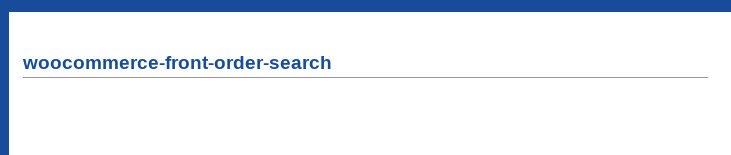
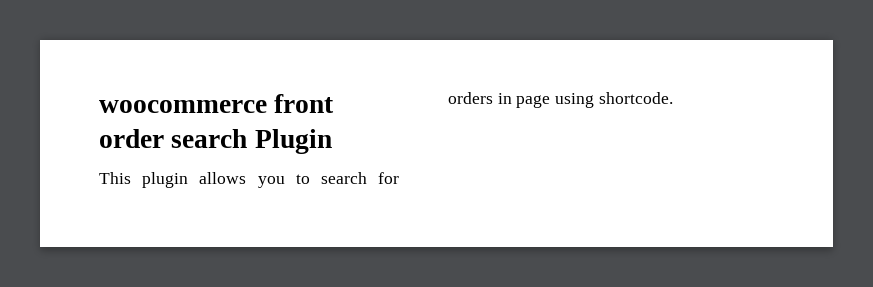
[22,56,332,69] woocommerce-front-order-search -> [99,94,335,113] [99,129,332,154] [99,172,399,188] [448,92,673,108] woocommerce front order search Plugin // This plugin allows you to search for orders in page using shortcode.

